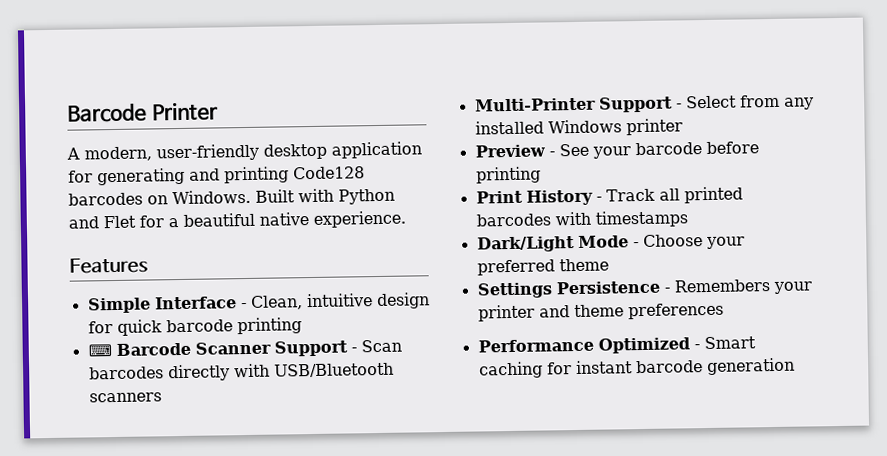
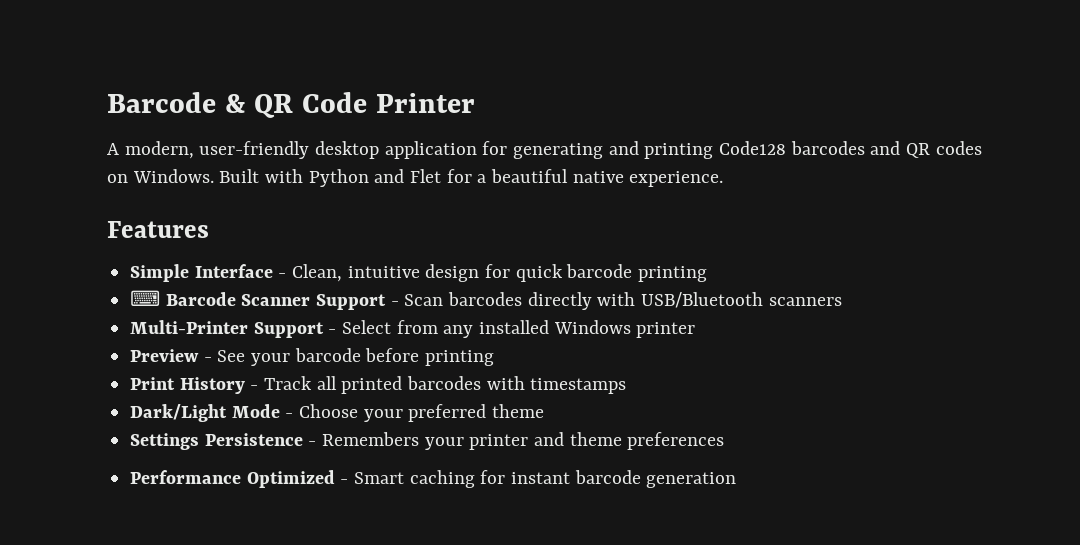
[67,103,147,123] Barcode -> [107,92,367,118] Barcode & QR Code
(143, 199) none -> [870,141,982,158] and QR codes

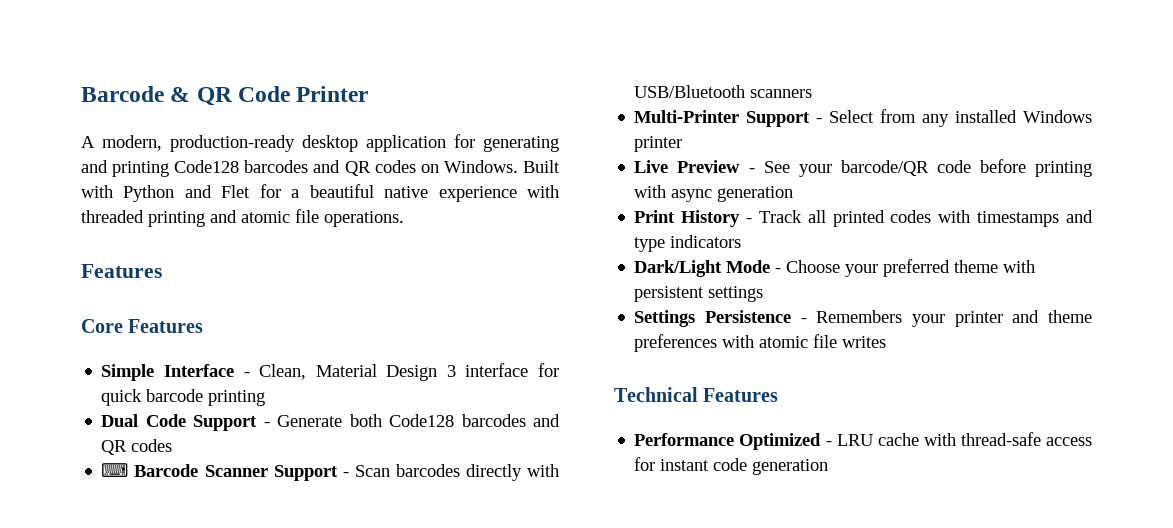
[199,141,310,159] user-friendly -> [170,135,295,152] production-ready
[629,171,724,187] [107,221,209,238] experience. // Features -> [438,185,560,202] [81,209,404,227] [81,264,162,278] [81,319,204,333] experience with threaded printing and atomic file operations. // Features // Core Features
[347,264,480,282] intuitive design -> [315,363,529,381] Material Design 3 interface
(708, 274) none -> [101,414,560,431] [101,439,173,455] // Dual Code Support - Generate both Code128 barcodes and QR codes
(696, 330) none -> [634,160,669,173] Live
[294,348,361,362] barcode -> [840,160,971,176] barcode/QR code
(495, 358) none -> [634,185,794,202] with async generation
[407,376,482,390] barcodes -> [890,210,932,223] codes
(627, 386) none -> [1066,210,1093,223] [634,235,742,252] and type indicators
(545, 411) none -> [1003,260,1036,273] [634,286,764,302] with persistent settings
[130,470,475,488] // Performance Optimized - Smart caching -> [722,334,887,348] [614,387,779,402] [634,432,1092,450] with atomic file writes // Technical Features // Performance Optimized - LRU cache with thread-safe access
[574,470,641,484] barcode -> [713,458,748,471] code

